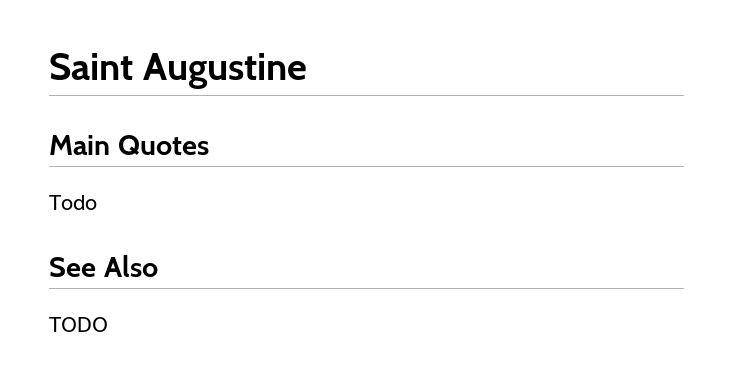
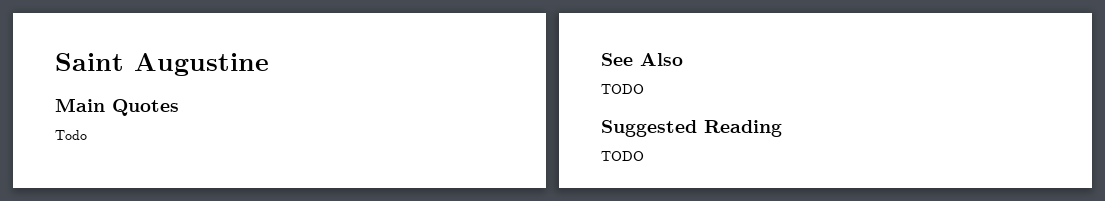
(108, 324) none -> [601,120,782,137] [601,151,644,161] // Suggested Reading // TODO

